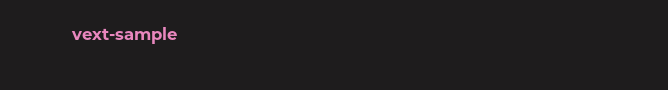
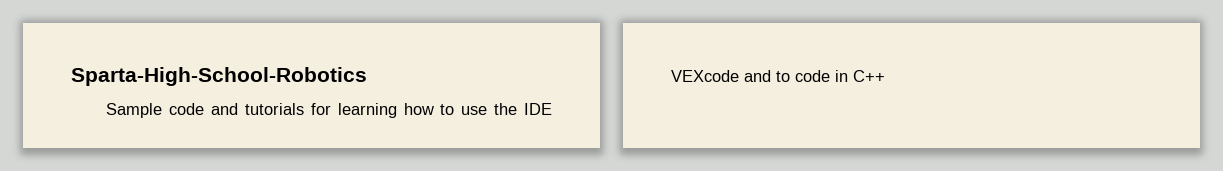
[71,27,177,44] vext-sample -> [71,67,367,86] [106,103,552,118] [671,70,885,82] Sparta-High-School-Robotics // Sample code and tutorials for learning how to use the IDE VEXcode and to code in C++

